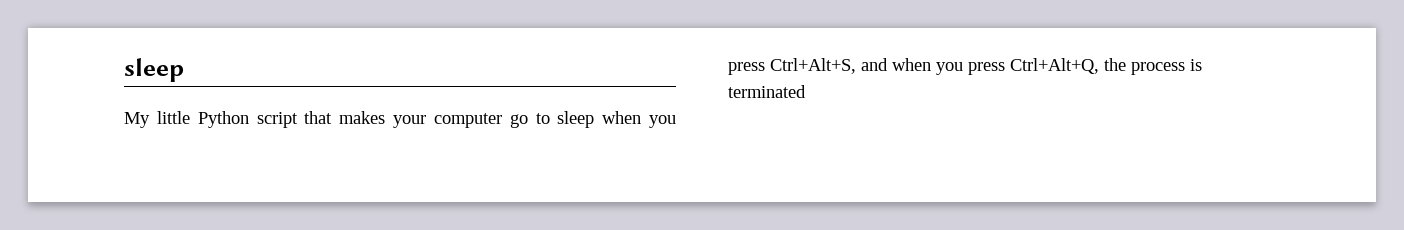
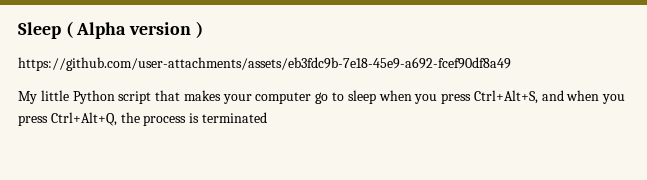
[124,58,184,82] sleep -> [18,21,203,39] [18,57,511,71] Sleep ( Alpha version ) // https://github.com/user-attachments/assets/eb3fdc9b-7e18-45e9-a692-fcef90df8a49

